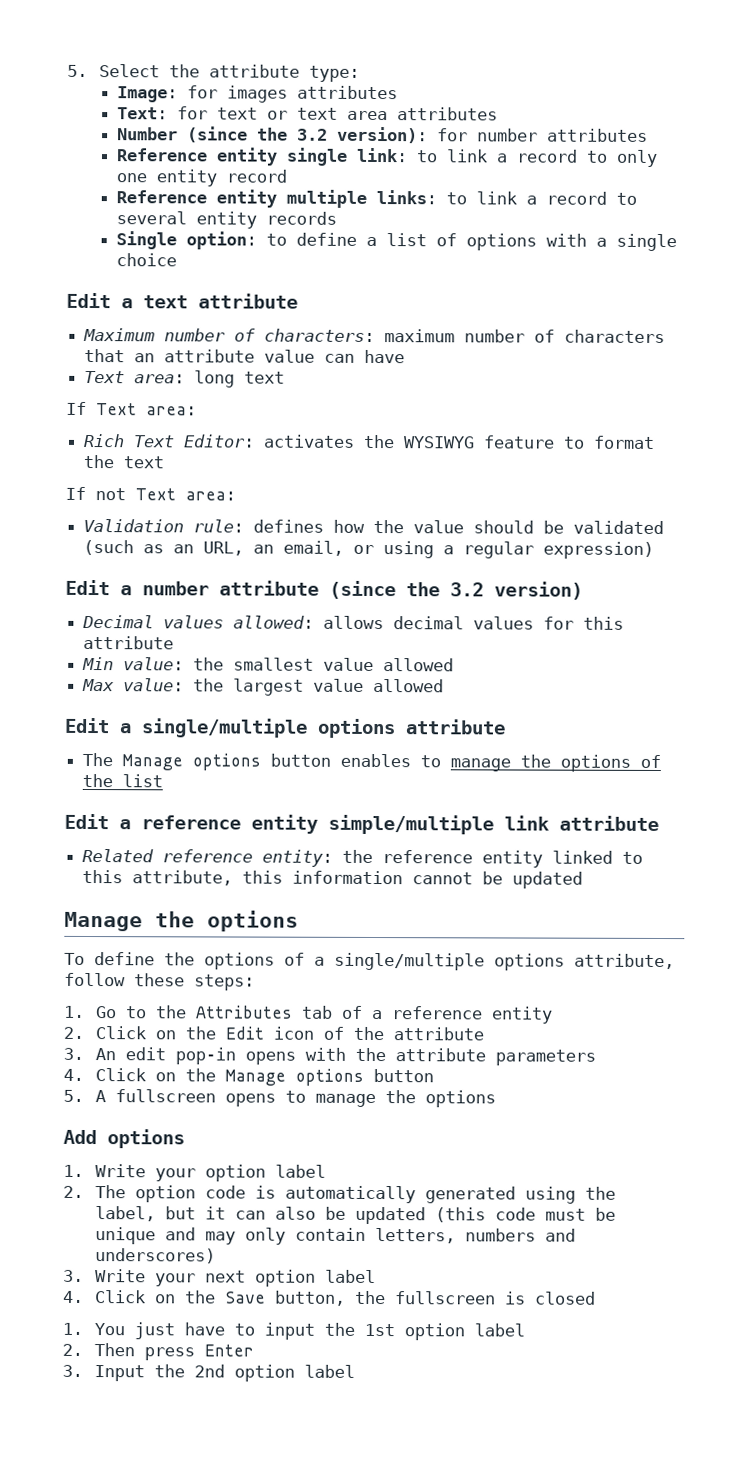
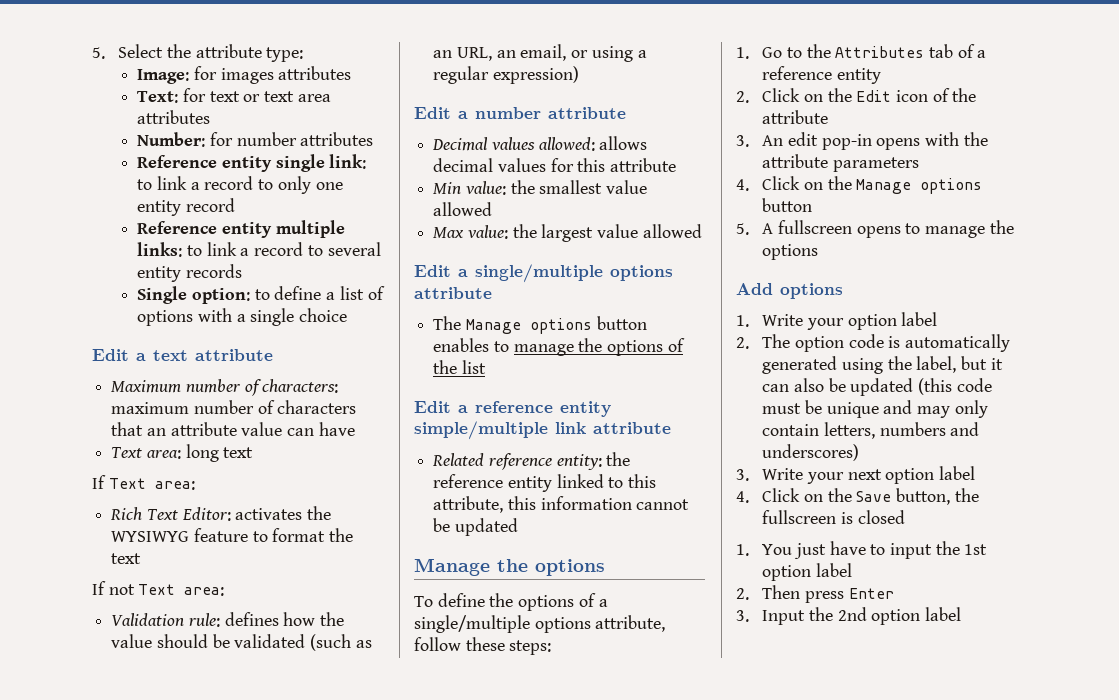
[117,126,429,144] Number (since the 3.2 version): -> [137,132,206,147] Number:
[329,580,583,600] (since the 3.2 version) -> (626, 113) none

